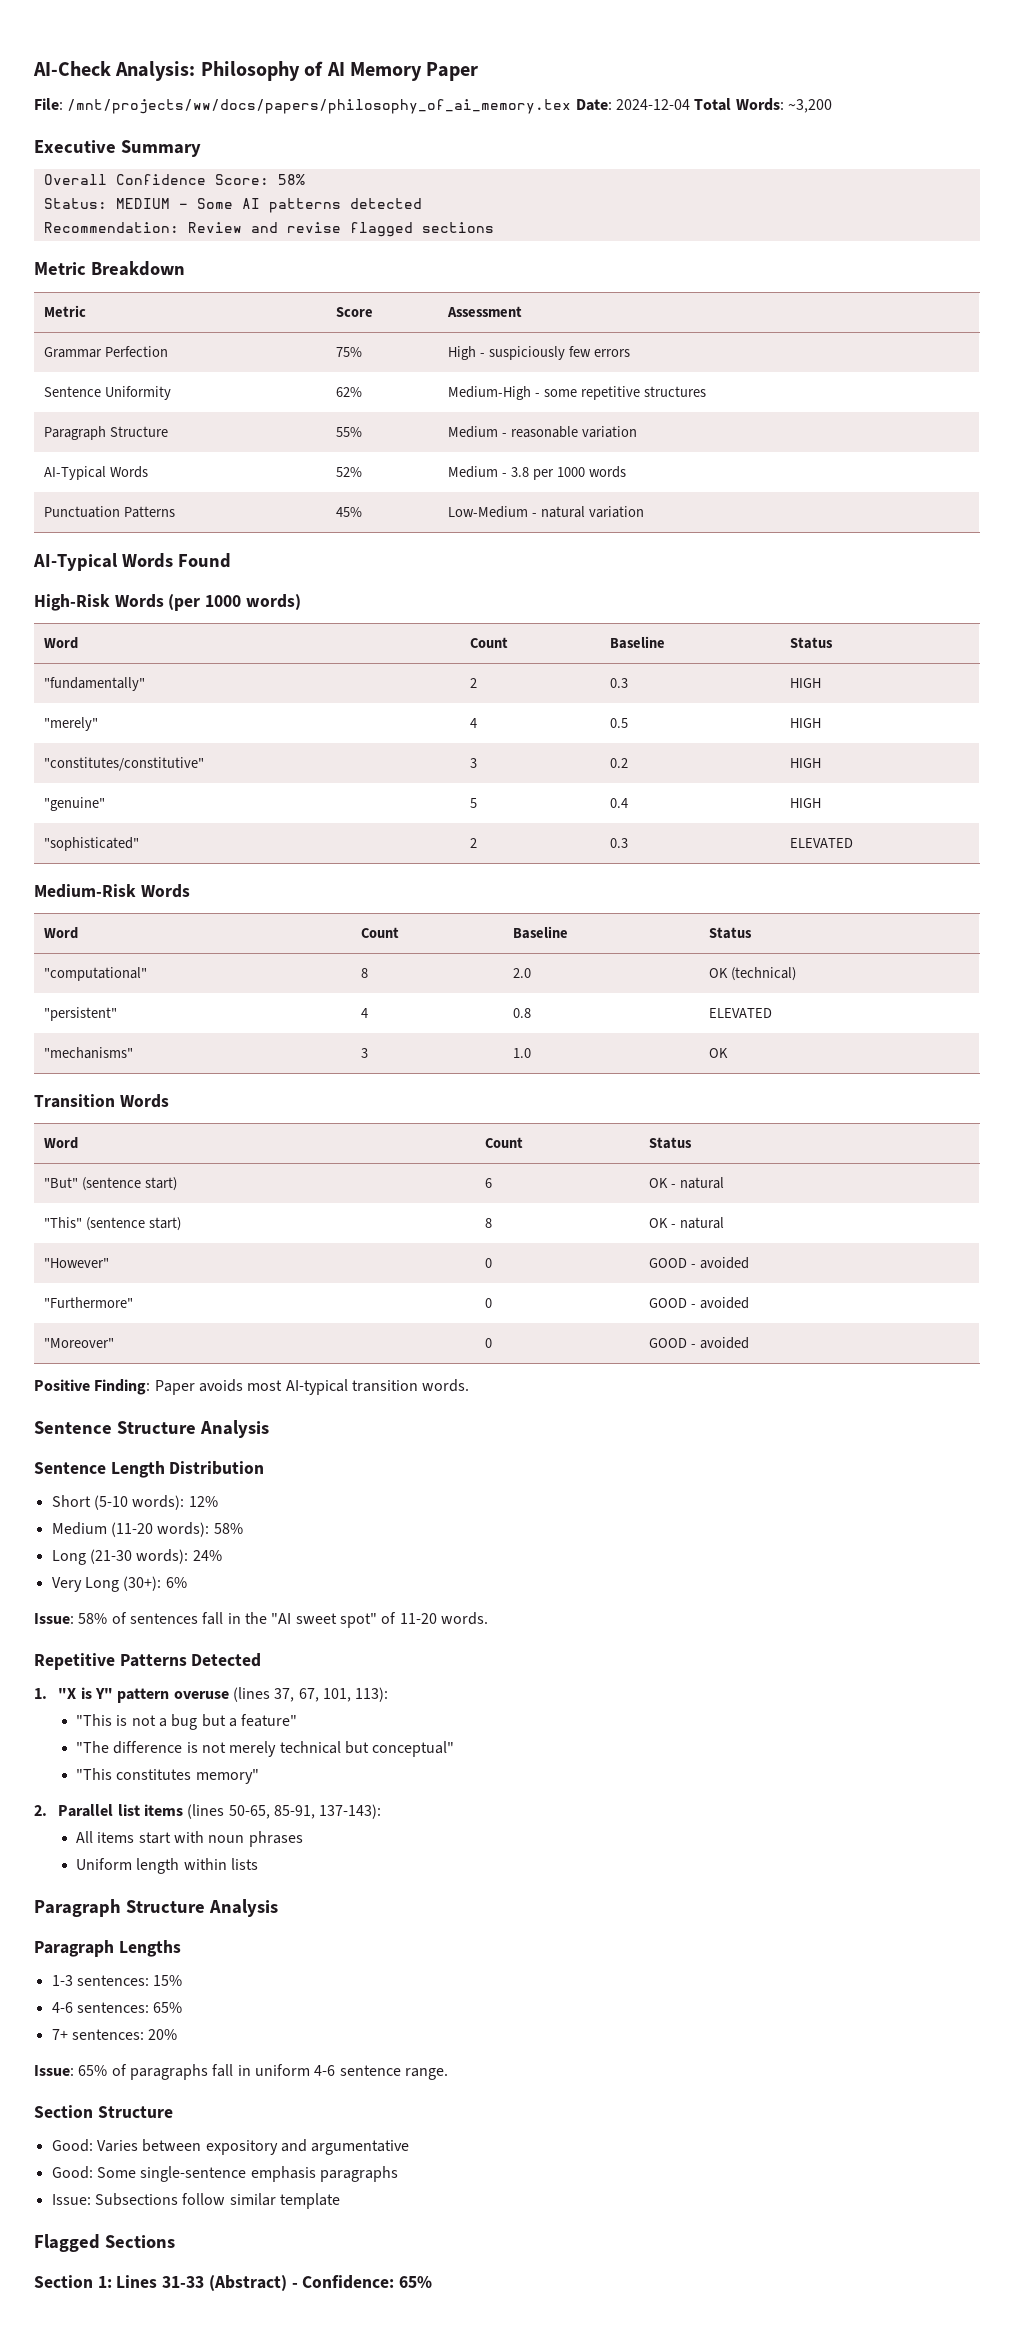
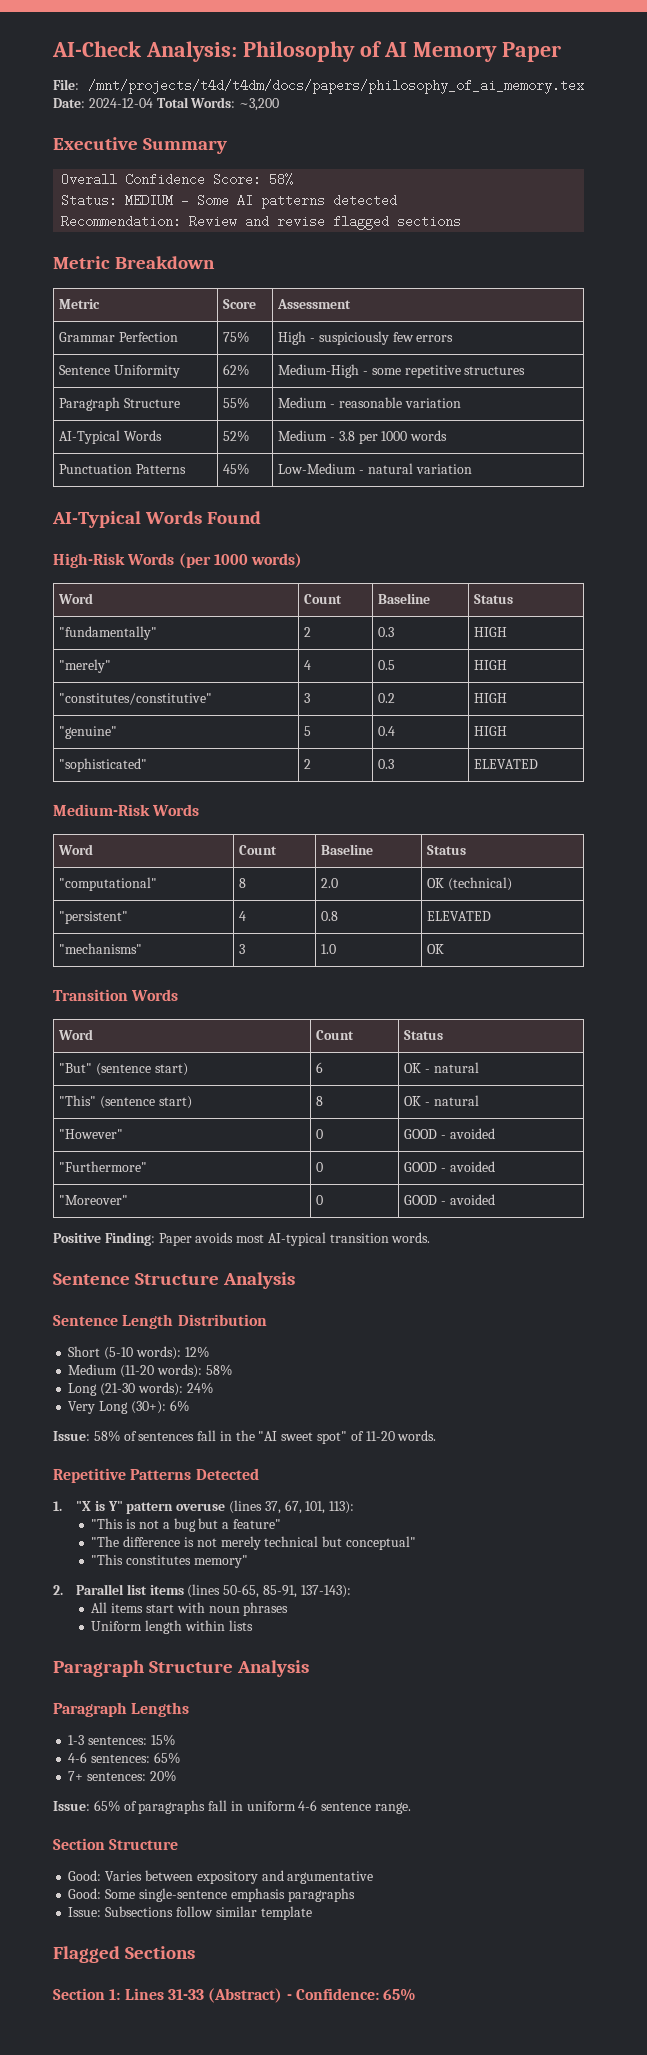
[67,99,572,114] /mnt/projects/ww/docs/papers/philosophy_of_ai_memory.tex -> [88,79,584,94] /mnt/projects/t4d/t4dm/docs/papers/philosophy_of_ai_memory.tex

